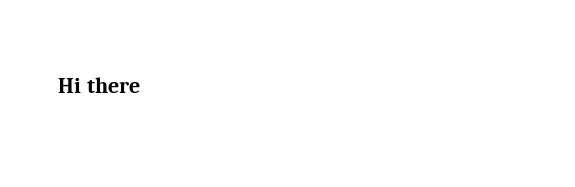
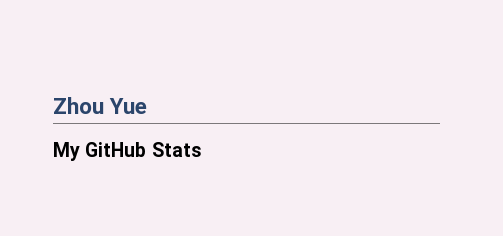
[58,77,140,93] Hi there -> [53,97,148,114] [53,142,202,161] Zhou Yue // My GitHub Stats

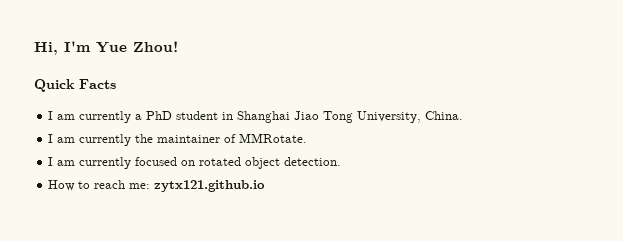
[53,97,104,114] Zhou -> [34,41,91,55] Hi, I'm
[53,142,202,161] // My GitHub Stats -> [133,41,178,52] [34,79,116,92] [48,111,464,123] [48,133,308,146] [48,157,342,169] [48,180,266,192] Zhou! // Quick Facts // I am currently a PhD student in Shanghai Jiao Tong University, China. // I am currently the maintainer of MMRotate. // I am currently focused on rotated object detection. // How to reach me: zytx121.github.io

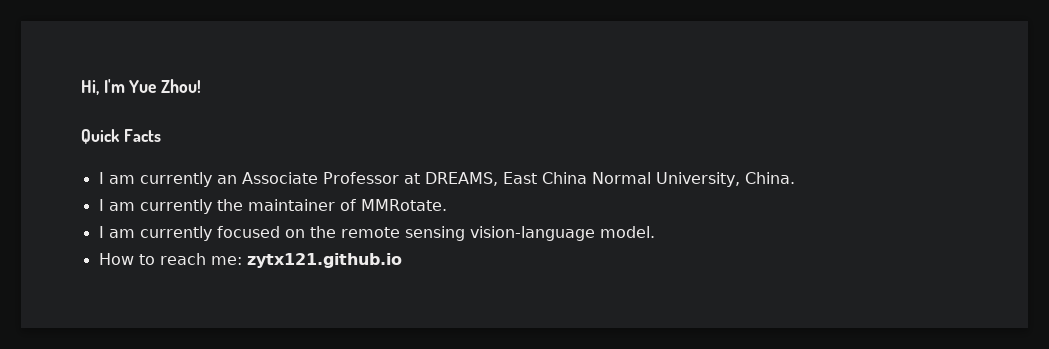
[135,111,354,123] a PhD student in Shanghai Jiao Tong -> [216,172,651,186] an Associate Professor at DREAMS, East China Normal
[199,157,342,169] rotated object detection. -> [309,226,655,241] the remote sensing vision-language model.

